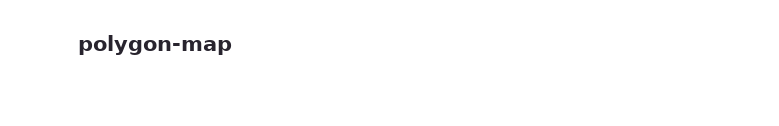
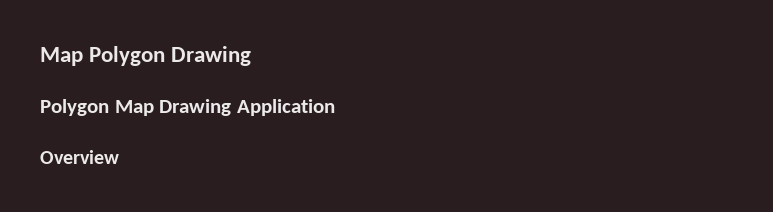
[78,35,232,55] polygon-map -> [40,46,252,66] [40,99,336,116] [40,150,119,164] Map Polygon Drawing // Polygon Map Drawing Application // Overview

